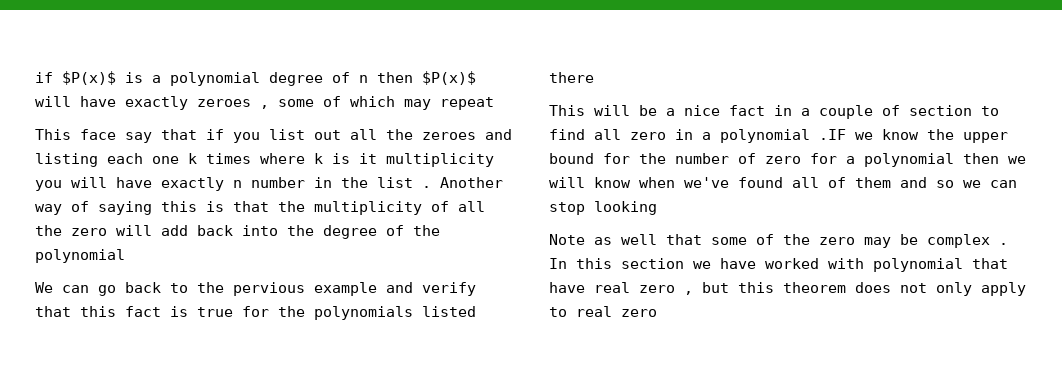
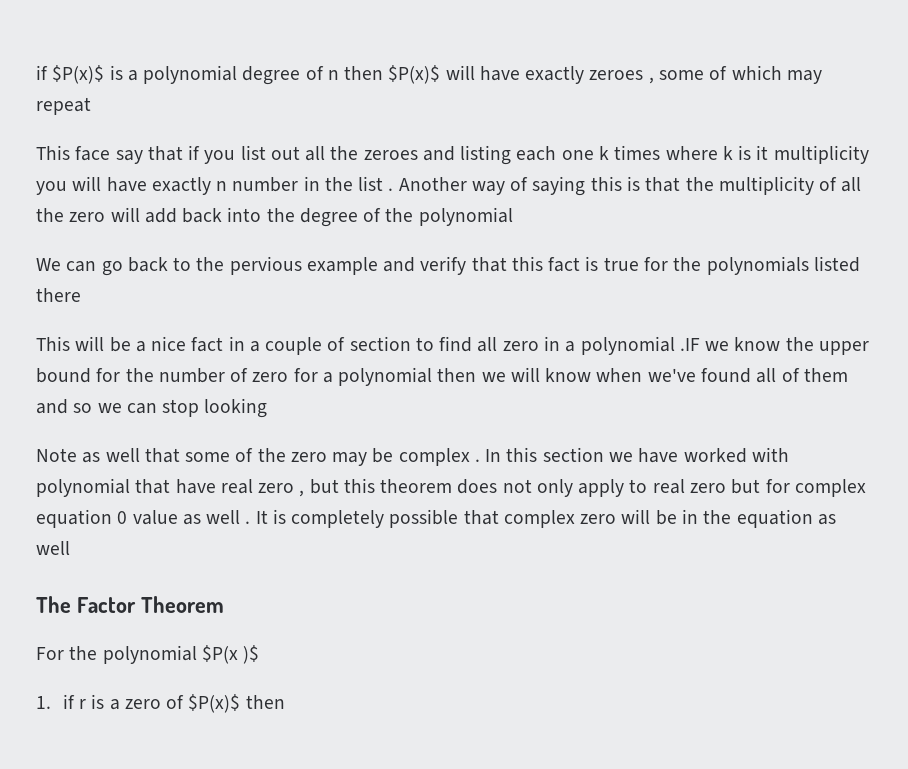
(657, 313) none -> [731,479,866,497] [36,509,836,528] [36,541,70,555] [36,596,224,613] [36,645,260,664] [36,694,285,713] but for complex equation 0 value as well . It is completely possible that complex zero will be in the equation as well // The Factor Theorem // For the polynomial $P(x )$ // 1. if r is a zero of $P(x)$ then

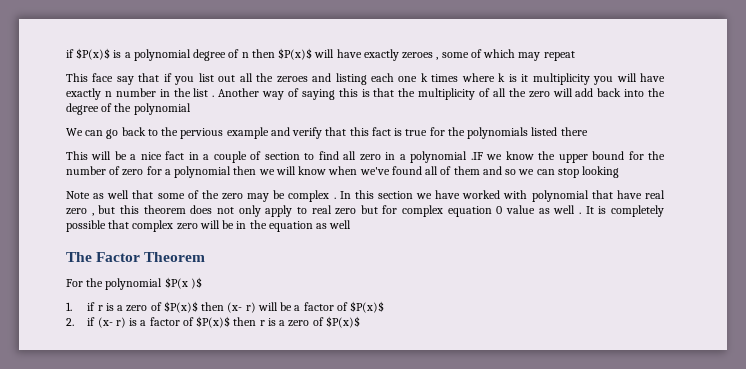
(285, 702) none -> [227,301,385,313] [66,316,360,328] (x- r) will be a factor of $P(x)$ // 2. if (x- r) is a factor of $P(x)$ then r is a zero of $P(x)$

